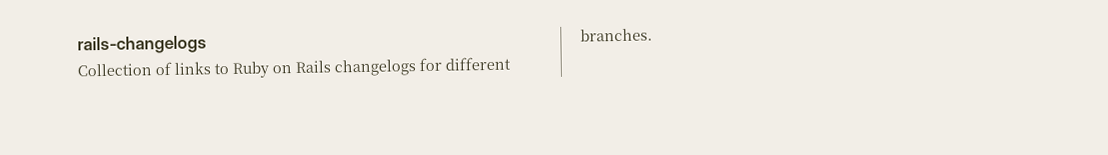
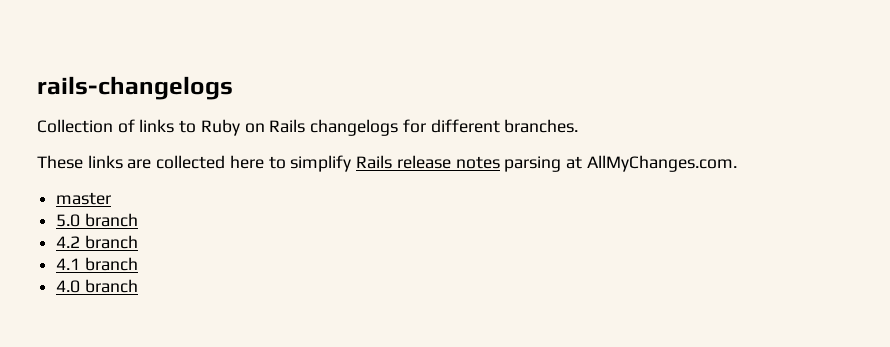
(653, 35) none -> [37,155,737,172] [56,192,112,205] [56,213,138,227] [56,235,138,249] [56,257,138,271] [56,279,138,293] // These links are collected here to simplify Rails release notes parsing at AllMyChanges.com. // master // 5.0 branch // 4.2 branch // 4.1 branch // 4.0 branch

